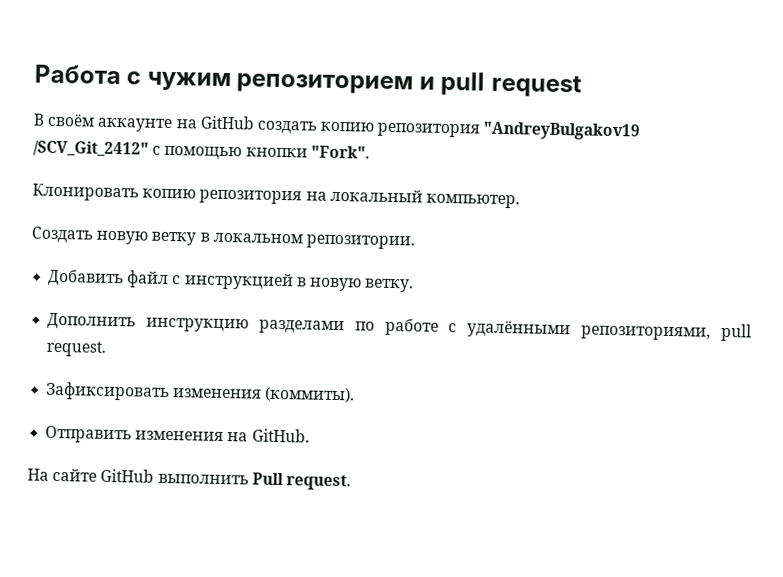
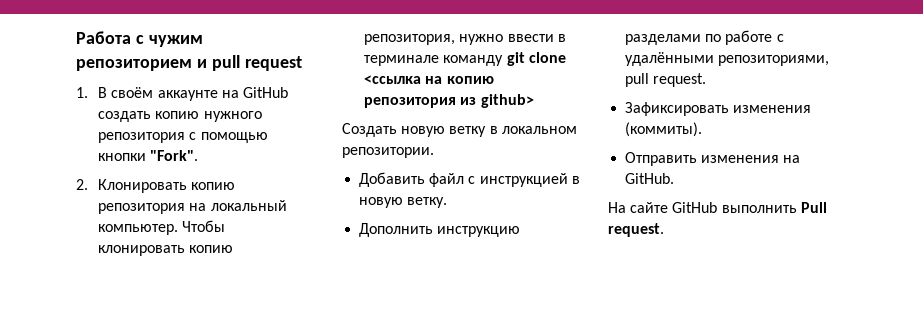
(582, 85) none -> [76,87,88,98] 1.
[377,121,641,141] [33,140,149,158] репозитория "AndreyBulgakov19 /SCV_Git_2412" -> [203,111,262,122] [98,132,186,143] нужного репозитория
(370, 152) none -> [76,179,88,190] 2.
(520, 201) none -> [182,220,226,232] [98,245,234,256] [364,34,566,45] [364,52,566,66] [364,75,494,84] [364,94,534,108] Чтобы клонировать копию репозитория, нужно ввести в терминале команду git clone <ссылка на копию репозитория из github>

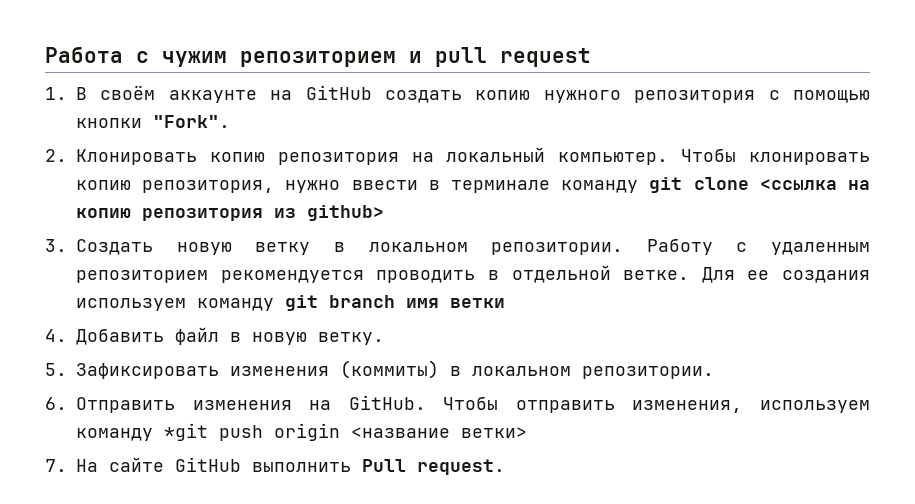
(534, 101) none -> [45,239,67,252] 3.
[359,172,580,187] [359,197,448,208] [359,223,521,237] [625,30,784,45] [625,52,830,66] [625,73,707,87] [625,102,812,116] [625,122,703,137] [625,152,801,166] [625,173,675,184] // Добавить файл с инструкцией в новую ветку. // Дополнить инструкцию разделами по работе с удалёнными репозиториями, pull request. // Зафиксировать изменения (коммиты). // Отправить изменения на GitHub. // -> [646,238,870,255] [76,265,870,283] [76,295,505,311] [45,327,384,345] [45,360,714,379] [45,395,870,413] [76,423,527,441] [45,459,67,472] Работу с удаленным репозиторием рекомендуется проводить в отдельной ветке. Для ее создания используем команду git branch имя ветки // 4. Добавить файл в новую ветку. // 5. Зафиксировать изменения (коммиты) в локальном репозитории. // 6. Отправить изменения на GitHub. Чтобы отправить изменения, используем команду *git push origin <название ветки> // 7.

